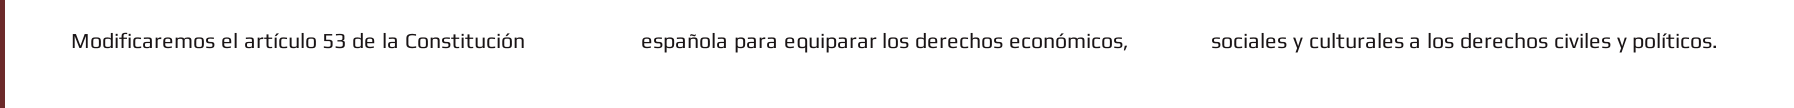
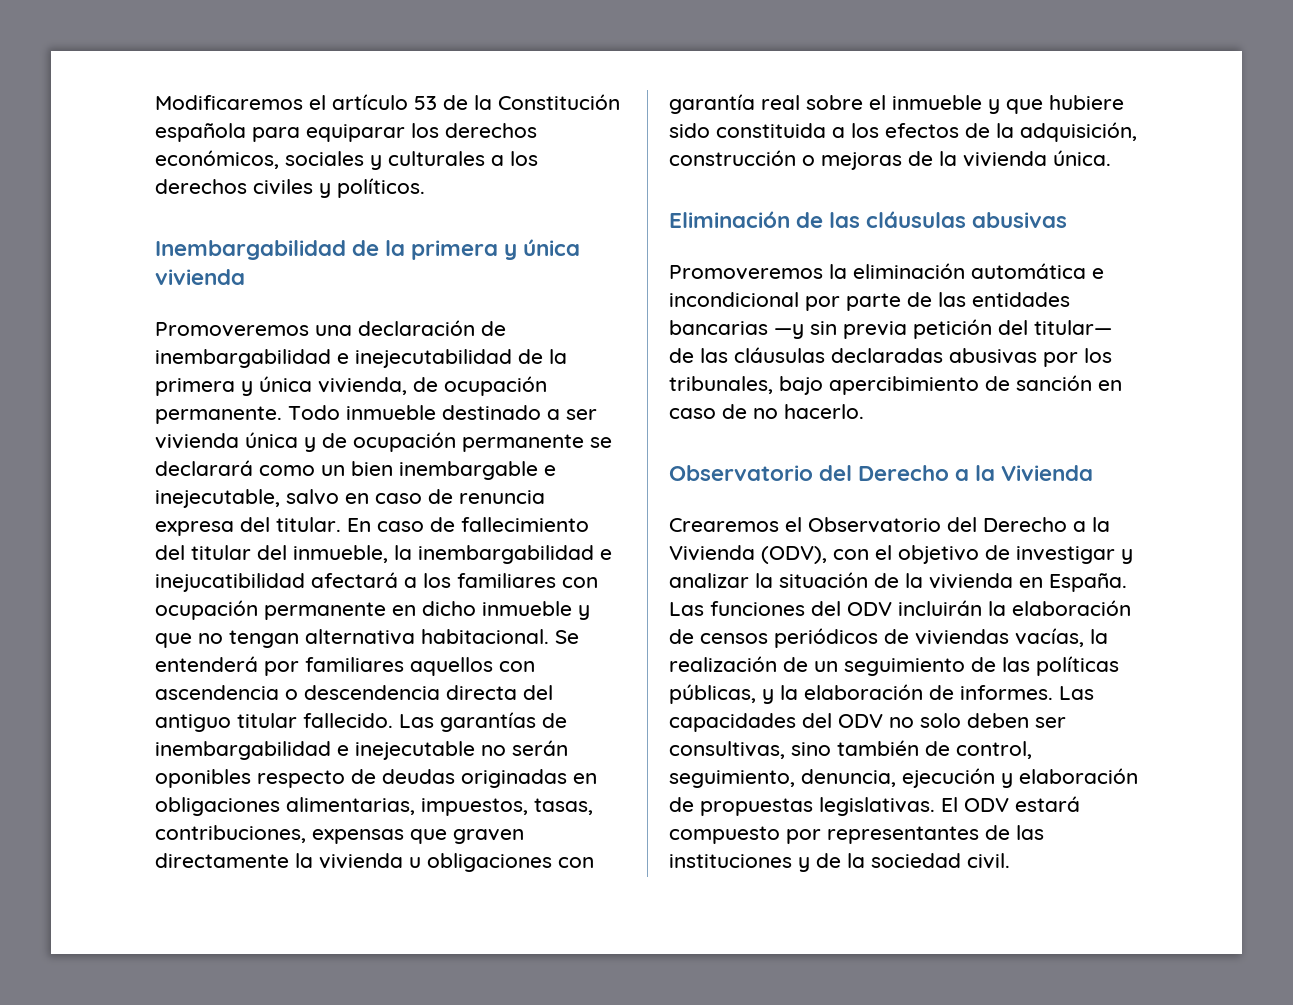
(1719, 42) none -> [155,239,581,260] [155,269,245,285] [155,320,506,337] [155,349,567,368] [155,376,547,396] [155,405,597,424] [155,432,612,452] [155,460,556,480] [155,489,545,508] [155,517,589,536] [155,545,612,564] [155,572,598,592] [155,600,590,620] [155,629,579,648] [155,656,535,676] [155,685,553,700] [155,712,567,732] [155,740,568,760] [155,769,597,788] [155,797,593,816] [155,825,524,844] [155,853,594,872] [669,94,1124,114] [669,122,1137,142] [669,150,1111,170] [669,211,1068,228] [669,263,1104,280] [669,292,1070,311] [669,319,1112,339] [669,347,1112,367] [669,375,1122,395] [669,404,864,419] [669,465,1094,481] [669,517,1110,533] [669,545,1133,564] [669,572,1127,592] [669,600,1131,616] [669,628,1108,648] [669,656,1119,676] [669,684,1094,704] [669,713,1066,732] [669,740,1032,759] [669,768,1138,788] [669,796,1080,816] [669,825,1044,844] [669,853,1010,872] // Inembargabilidad de la primera y única vivienda // Promoveremos una declaración de inembargabilidad e inejecutabilidad de la primera y única vivienda, de ocupación permanente. Todo inmueble destinado a ser vivienda única y de ocupación permanente se declarará como un bien inembargable e inejecutable, salvo en caso de renuncia expresa del titular. En caso de fallecimiento del titular del inmueble, la inembargabilidad e inejucatibilidad afectará a los familiares con ocupación permanente en dicho inmueble y que no tengan alternativa habitacional. Se entenderá por familiares aquellos con ascendencia o descendencia directa del antiguo titular fallecido. Las garantías de inembargabilidad e inejecutable no serán oponibles respecto de deudas originadas en obligaciones alimentarias, impuestos, tasas, contribuciones, expensas que graven directamente la vivienda u obligaciones con garantía real sobre el inmueble y que hubiere sido constituida a los efectos de la adquisición, construcción o mejoras de la vivienda única. // Eliminación de las cláusulas abusivas // Promoveremos la eliminación automática e incondicional por parte de las entidades bancarias —y sin previa petición del titular— de las cláusulas declaradas abusivas por los tribunales, bajo apercibimiento de sanción en caso de no hacerlo. // Observatorio del Derecho a la Vivienda // Crearemos el Observatorio del Derecho a la Vivienda (ODV), con el objetivo de investigar y analizar la situación de la vivienda en España. Las funciones del ODV incluirán la elaboración de censos periódicos de viviendas vacías, la realización de un seguimiento de las políticas públicas, y la elaboración de informes. Las capacidades del ODV no solo deben ser consultivas, sino también de control, seguimiento, denuncia, ejecución y elaboración de propuestas legislativas. El ODV estará compuesto por representantes de las instituciones y de la sociedad civil.

